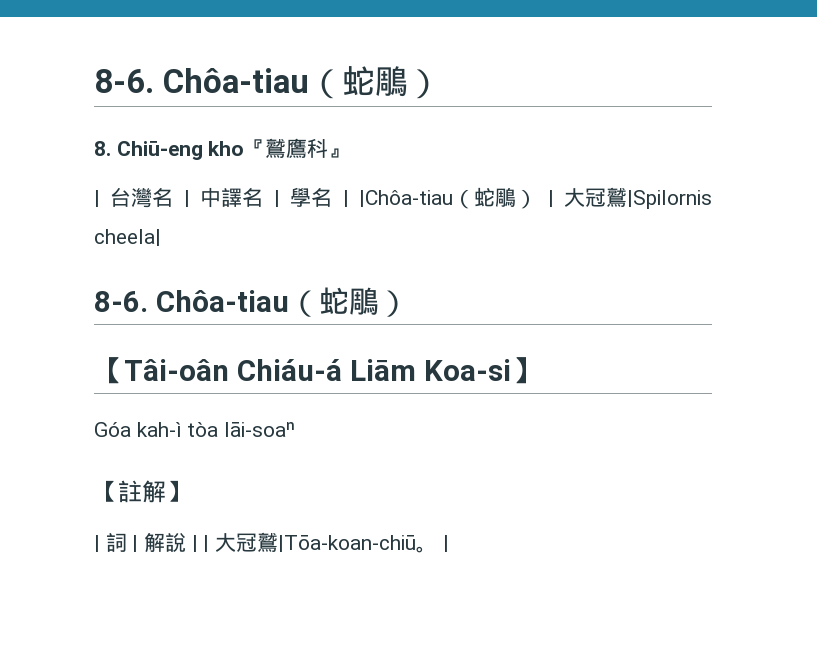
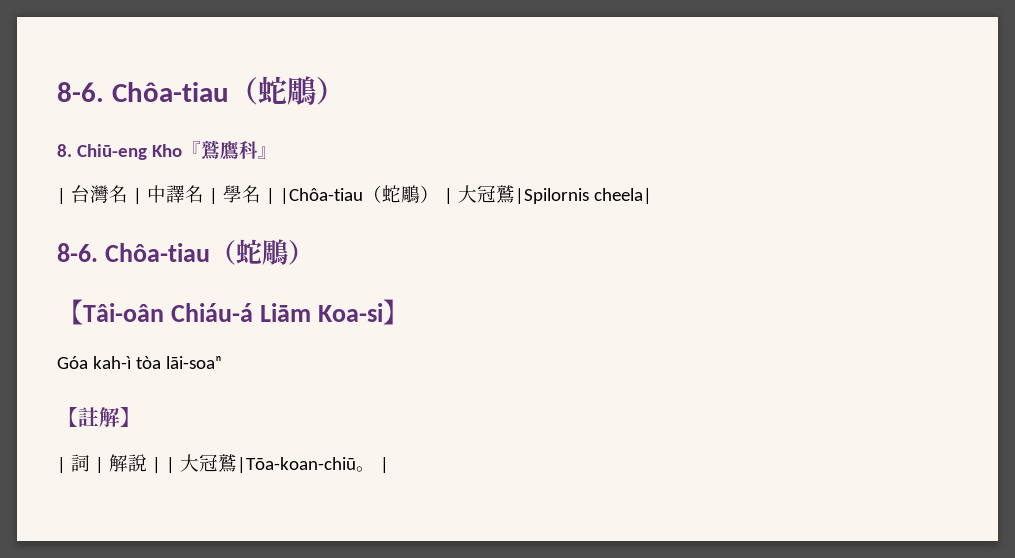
[208,141,245,156] kho -> [151,144,182,157] Kho

